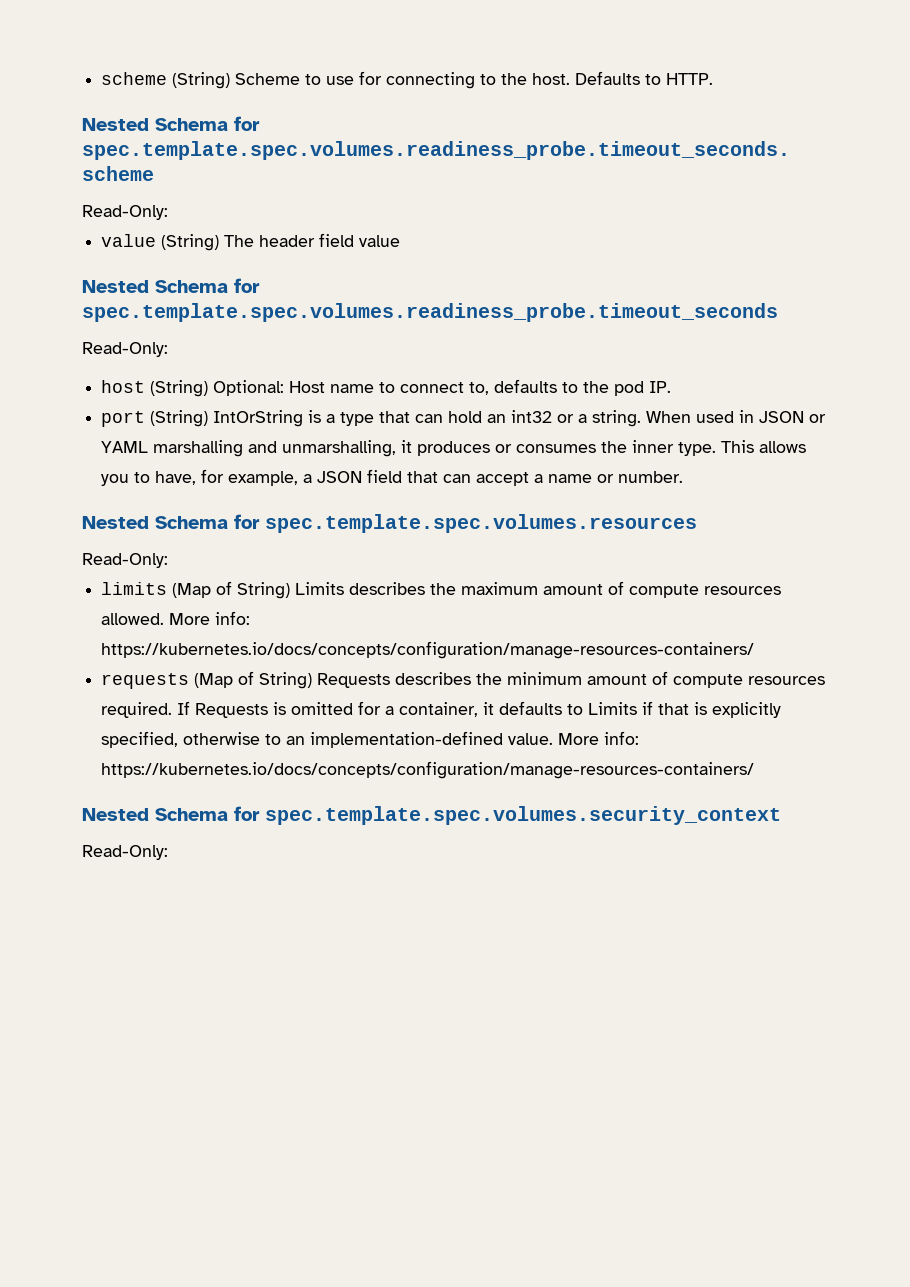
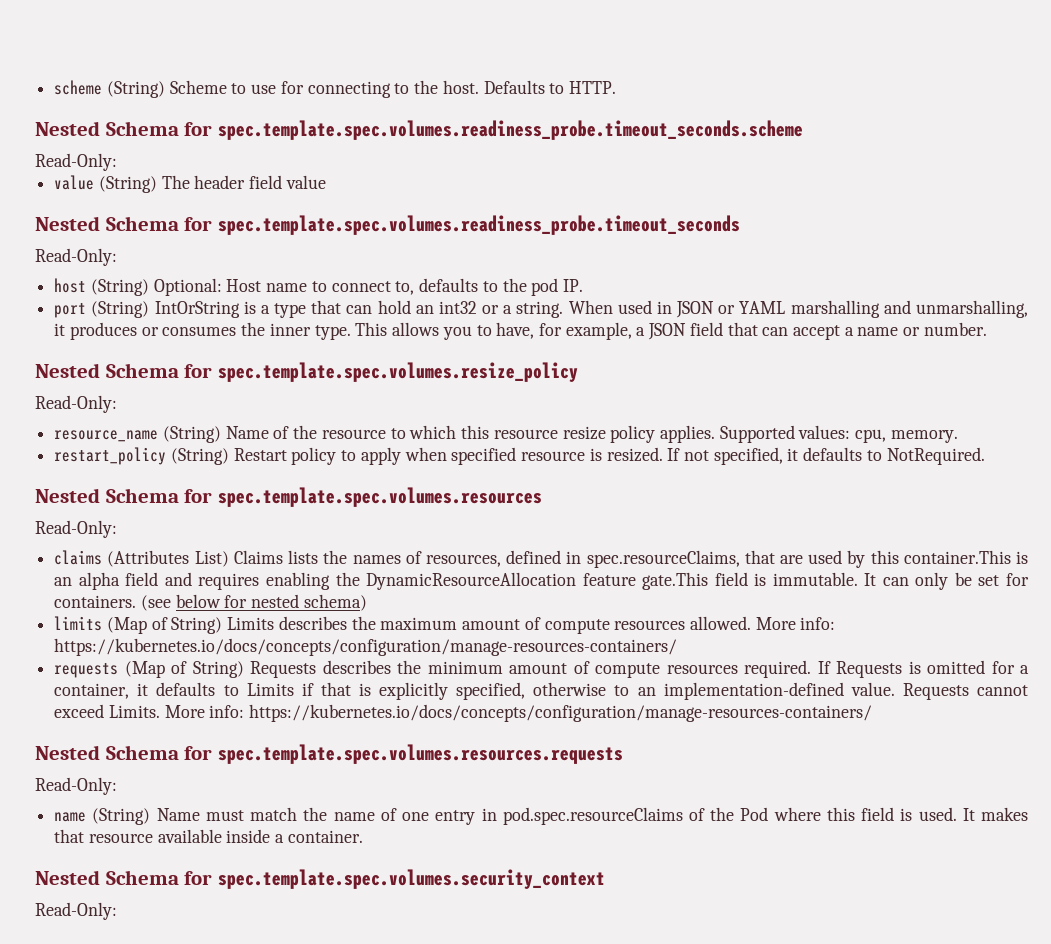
(684, 477) none -> [35,362,578,382] [35,395,117,413] [54,425,958,443] [54,447,985,465] // Nested Schema for spec.template.spec.volumes.resize_policy // Read-Only: // resource_name (String) Name of the resource to which this resource resize policy applies. Supported values: cpu, memory. // restart_policy (String) Restart policy to apply when specified resource is resized. If not specified, it defaults to NotRequired.
(168, 560) none -> [54,550,1029,568] [54,572,1029,590] [54,594,367,611] // claims (Attributes List) Claims lists the names of resources, defined in spec.resourceClaims, that are used by this container.This is an alpha field and requires enabling the DynamicResourceAllocation feature gate.This field is immutable. It can only be set for containers. (see below for nested schema)
[558,731,640,745] [101,761,755,779] More info: https://kubernetes.io/docs/concepts/configuration/manage-resources-containers/ -> [902,683,1028,700] [54,704,873,722] [35,744,623,764] [35,777,117,795] [54,807,1028,825] [54,829,363,843] Requests cannot exceed Limits. More info: https://kubernetes.io/docs/concepts/configuration/manage-resources-containers/ // Nested Schema for spec.template.spec.volumes.resources.requests // Read-Only: // name (String) Name must match the name of one entry in pod.spec.resourceClaims of the Pod where this field is used. It makes that resource available inside a container.

